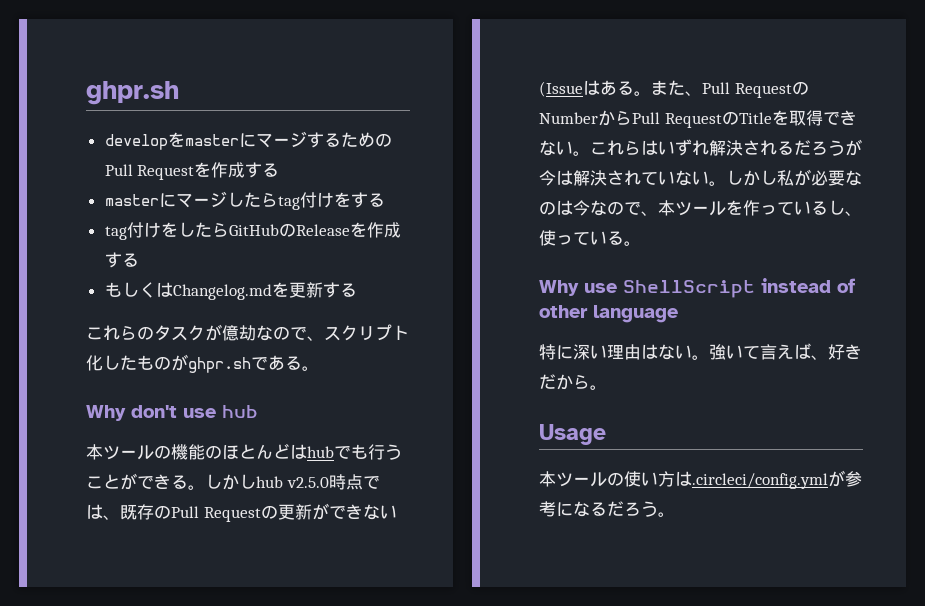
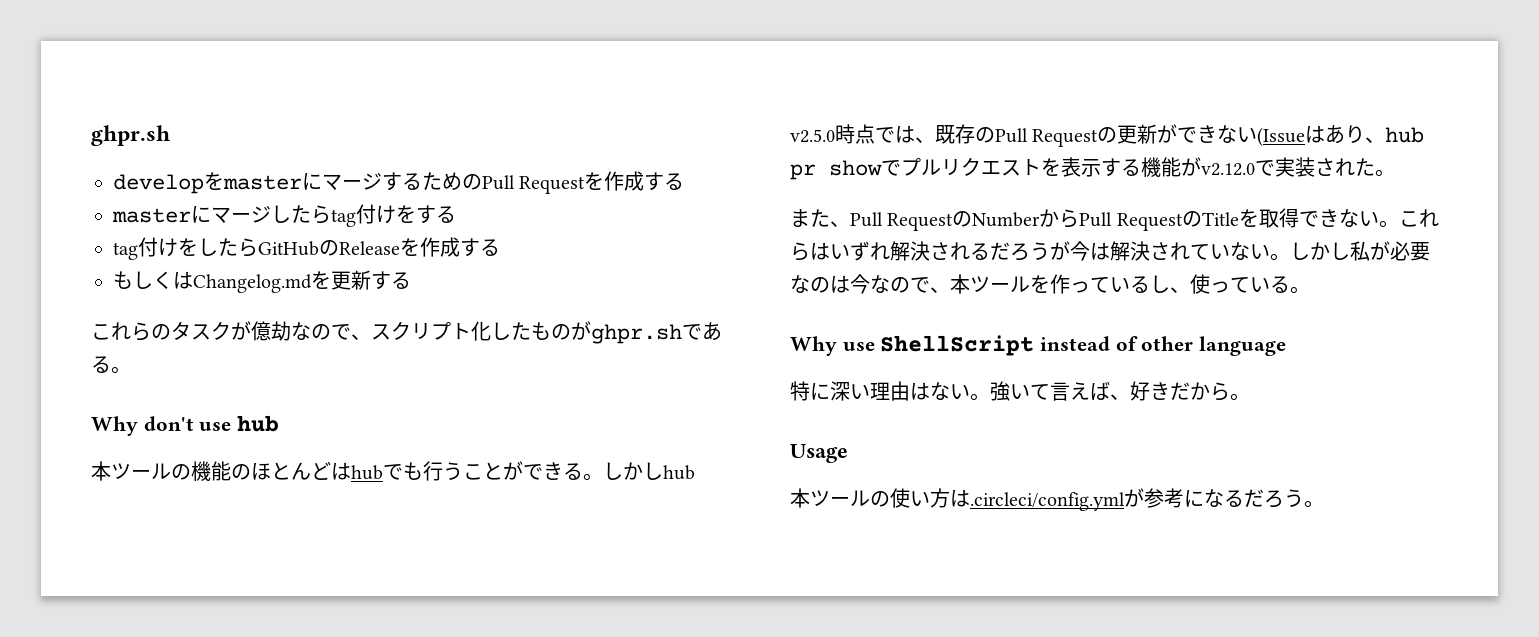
[617,81,651,96] る。 -> [1345,125,1425,144] [790,157,1395,180] り、hub pr showでプルリクエストを表示する機能がv2.12.0で実装された。 //

